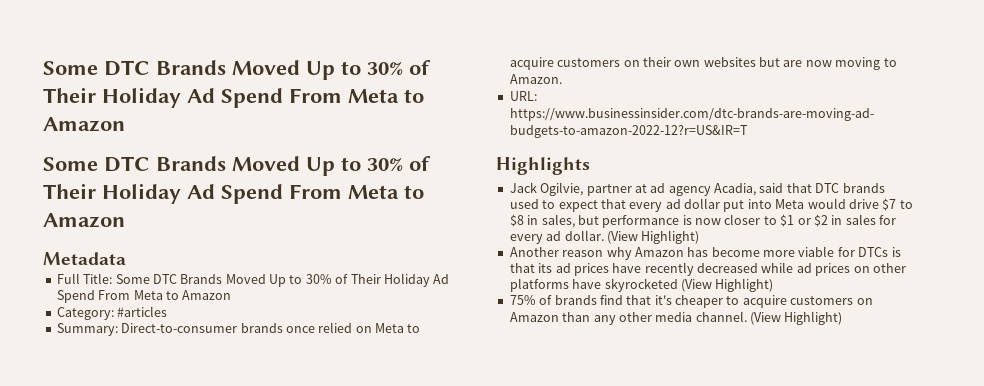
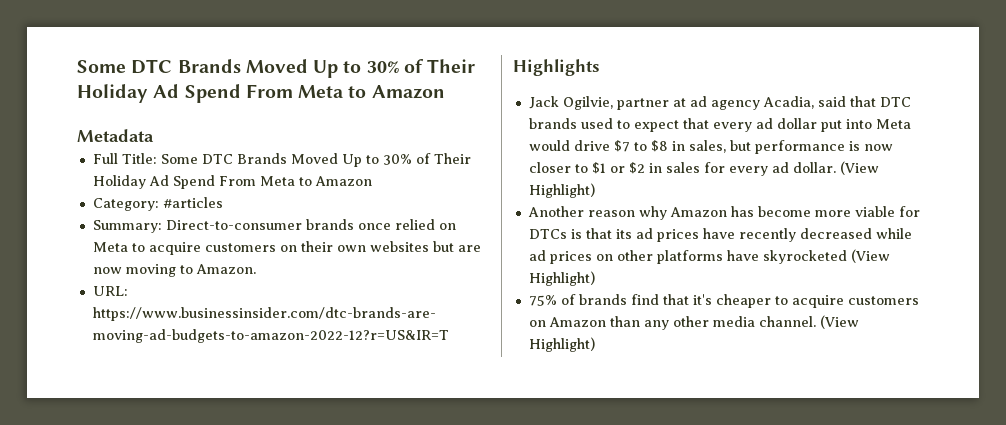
[43,156,431,176] [43,183,424,204] [43,213,125,228] // Some DTC Brands Moved Up to 30% of Their Holiday Ad Spend From Meta to Amazon -> (445, 92) none

